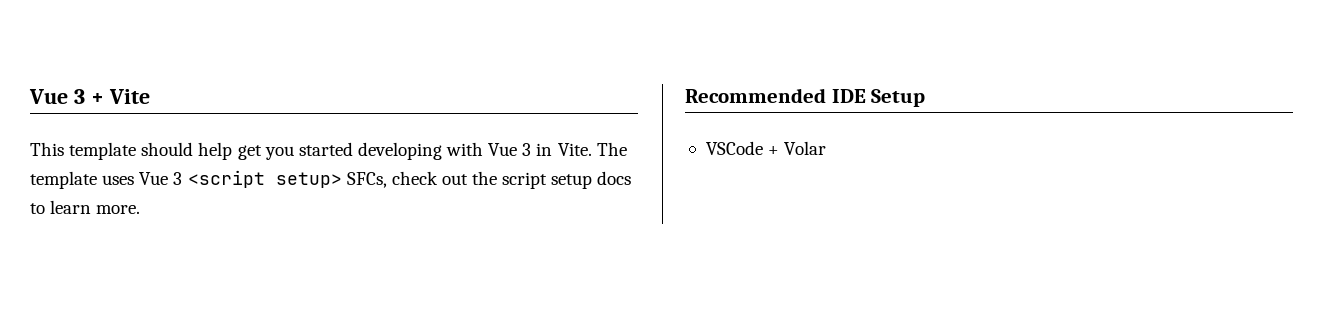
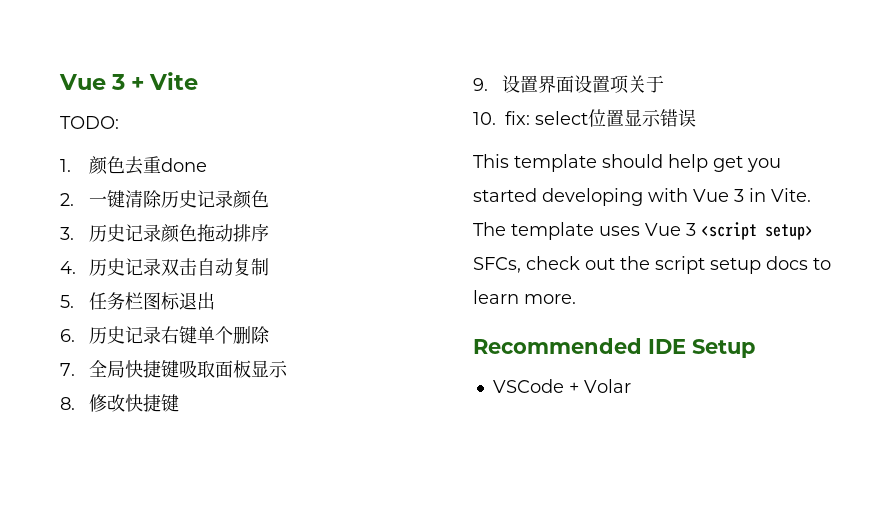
(150, 96) none -> [60,116,119,129] [60,156,208,175] [60,190,270,209] [60,224,270,243] [60,258,270,276] [60,292,216,310] [60,326,271,344] [60,360,289,378] [60,394,180,412] [473,75,665,94] [473,109,696,127] // TODO: // 1.颜色去重done // 2.一键清除历史记录颜色 // 3.历史记录颜色拖动排序 // 4.历史记录双击自动复制 // 5.任务栏图标退出 // 6.历史记录右键单个删除 // 7.全局快捷键吸取面板显示 // 8.修改快捷键 // 9.设置界面设置项关于 // 10. fix: select位置显示错误

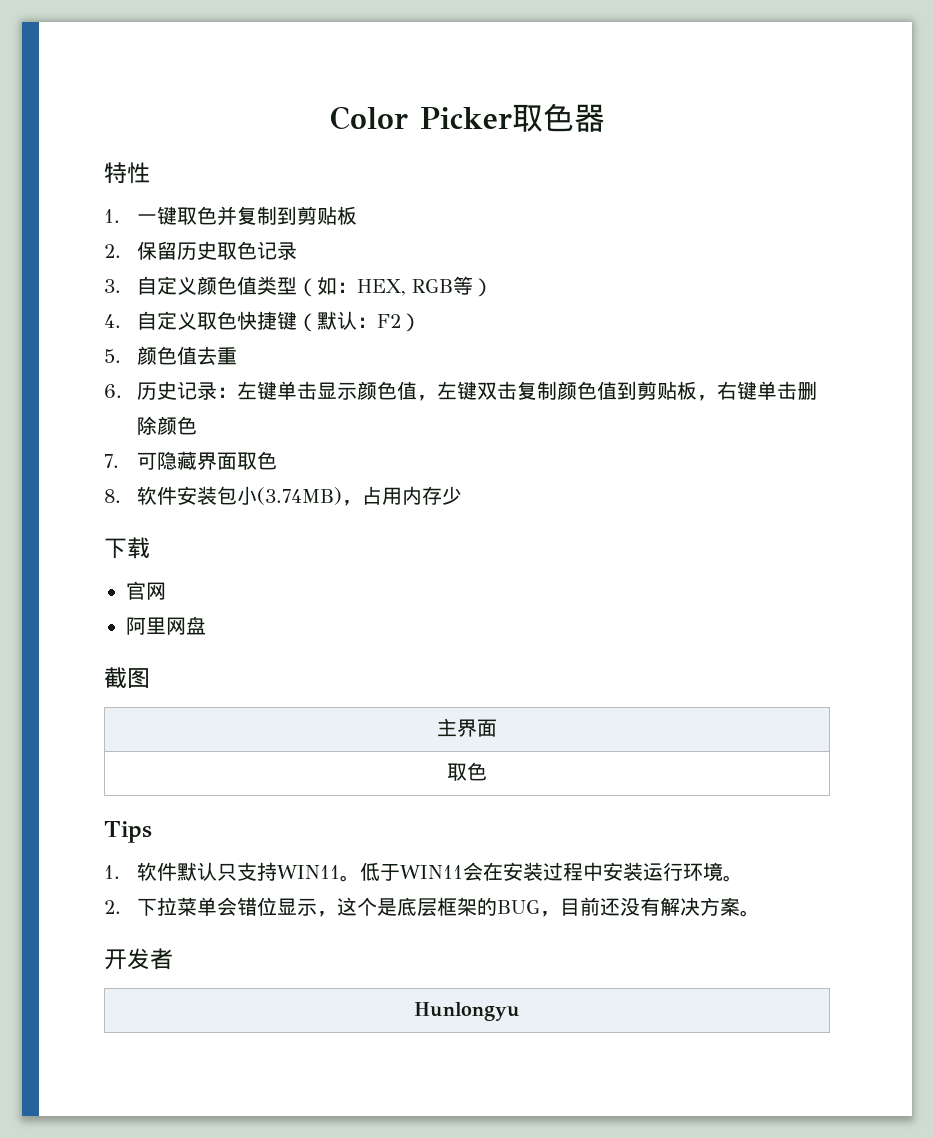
[59,72,199,90] [60,116,119,129] [60,156,208,175] [60,190,270,209] [60,224,270,243] [60,258,270,276] [60,292,216,310] [60,326,234,344] Vue 3 + Vite // TODO: // 1.颜色去重done // 2.一键清除历史记录颜色 // 3.历史记录颜色拖动排序 // 4.历史记录双击自动复制 // 5.任务栏图标退出 // 6.历史记录右键单个 -> [329,103,605,132] [104,162,150,184] [104,206,357,226] [104,241,297,260] [104,276,493,297] [104,311,421,332] [104,346,237,365] [104,381,797,401] Color Picker取色器 // 特性 // 1.一键取色并复制到剪贴板 // 2.保留历史取色记录 // 3.自定义颜色值类型（如：HEX, RGB等） // 4.自定义取色快捷键（默认：F2） // 5.颜色值去重 // 6.历史记录：左键单击显示颜色值，左键双击复制颜色值到剪贴板，右键单击
(271, 335) none -> [156,416,197,435] 颜色
[89,360,289,378] [60,394,180,412] [473,75,665,94] [473,109,696,127] [473,154,781,172] [473,188,811,206] [473,222,813,240] [473,256,831,274] [473,290,576,304] [473,338,755,358] [492,379,631,393] 全局快捷键吸取面板显示 // 8.修改快捷键 // 9.设置界面设置项关于 // 10. fix: select位置显示错误 // This template should help get you started developing with Vue 3 in Vite. The template uses Vue 3 <script setup> SFCs, check out the script setup docs to learn more. // Recommended IDE Setup // VSCode + Volar -> [136,451,277,470] [104,486,462,506] [104,537,150,559] [126,581,166,600] [126,616,206,635] [104,667,150,689] [437,718,497,737] [447,762,487,781] [104,821,152,843] [104,862,743,882] [104,897,760,917] [104,948,173,970] [414,1002,520,1021] 可隐藏界面取色 // 8.软件安装包小(3.74MB)，占用内存少 // 下载 // 官网 // 阿里网盘 // 截图 // 主界面 // 取色 // Tips // 1.软件默认只支持WIN11。低于WIN11会在安装过程中安装运行环境。 // 2.下拉菜单会错位显示，这个是底层框架的BUG，目前还没有解决方案。 // 开发者 // Hunlongyu

